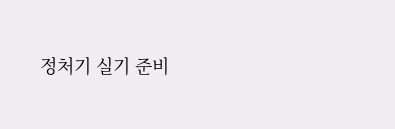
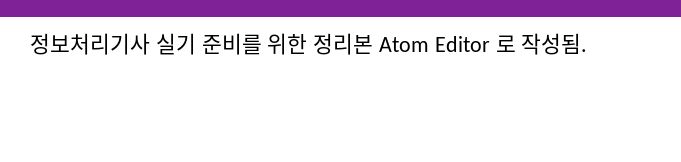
[40,56,169,76] 정처기 실기 준비 -> [30,33,588,55] 정보처리기사 실기 준비를 위한 정리본 Atom Editor 로 작성됨.

